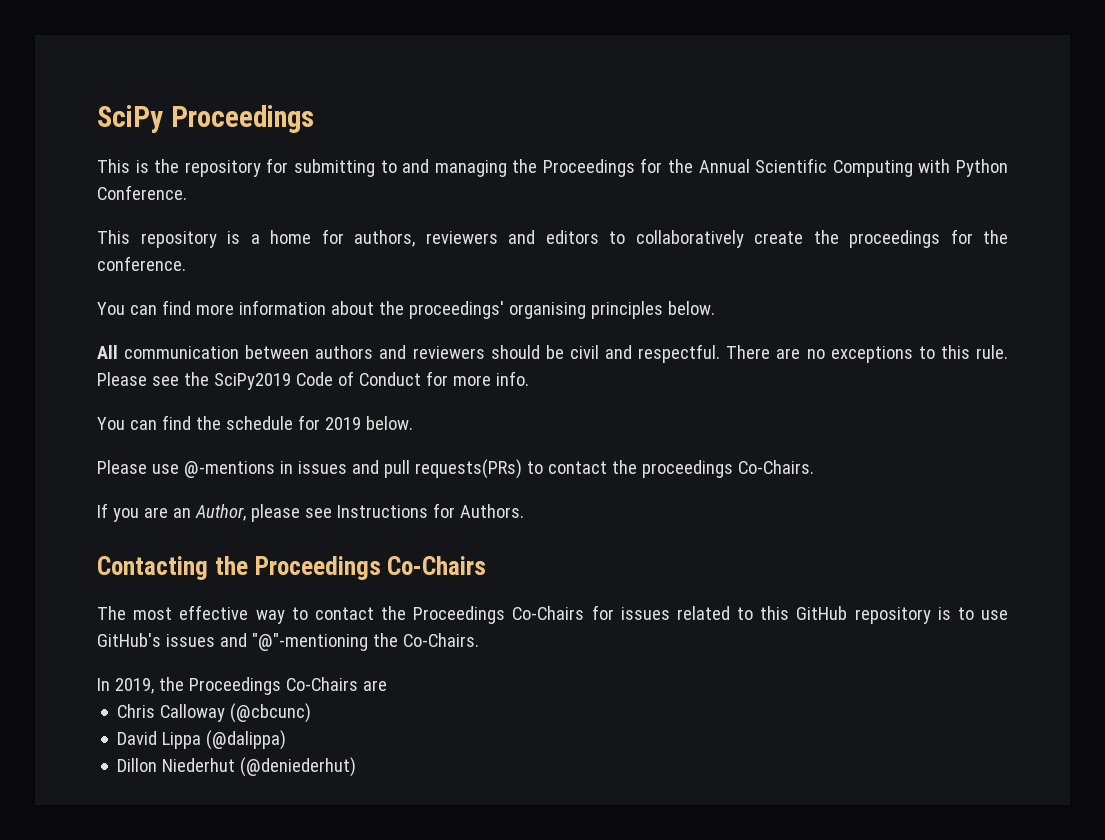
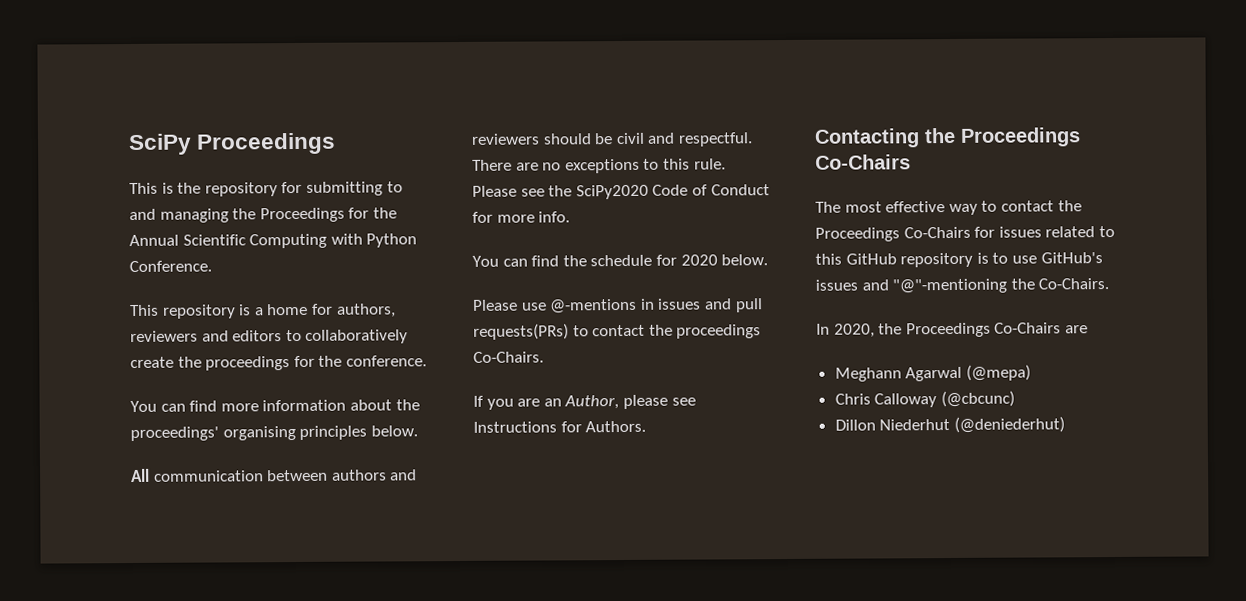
[213,373,291,390] SciPy2019 -> [575,184,649,200] SciPy2020
[324,417,361,430] 2019 -> [680,254,718,266] 2020
[114,678,154,694] 2019, -> [833,323,875,338] 2020,
(387, 685) none -> [834,364,1031,382] // Meghann Agarwal (@mepa)
[117,730,287,750] // David Lippa (@dalippa) -> (1015, 399) none

